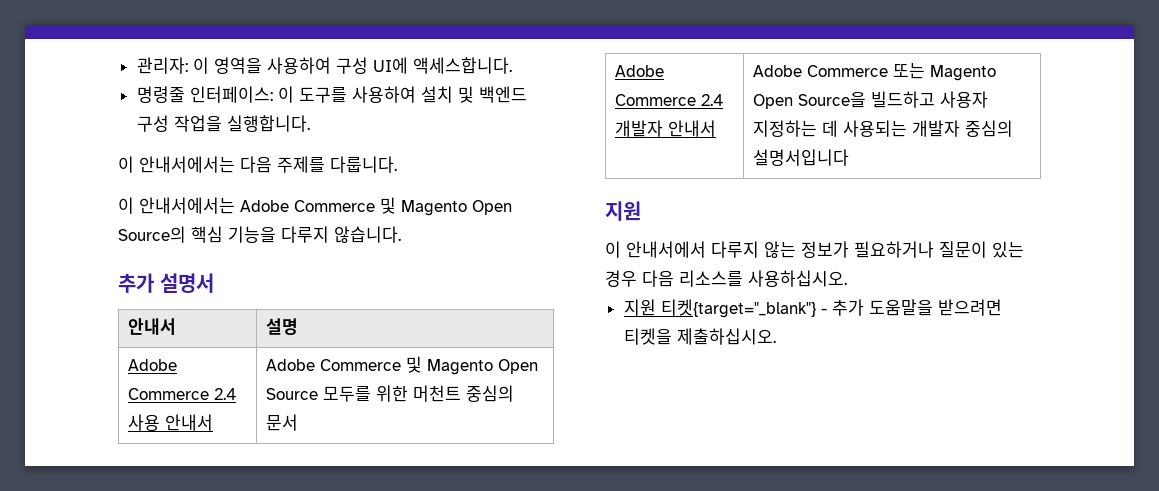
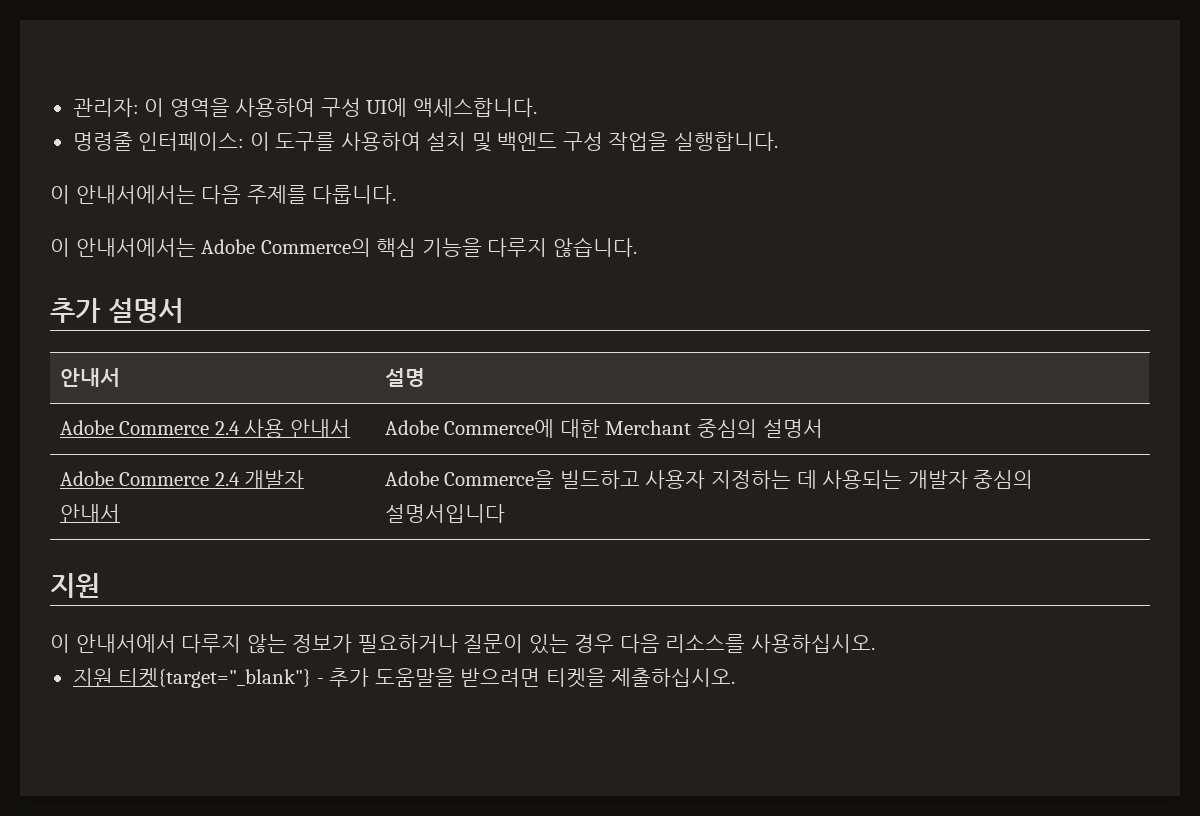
[294,197,512,216] [118,226,186,243] Commerce 및 Magento Open Source의 -> [260,238,371,257] Commerce의
[320,356,539,375] [266,385,515,402] [266,414,299,431] Commerce 및 Magento Open Source 모두를 위한 머천트 중심의 문서 -> [444,419,823,438] Commerce에 대한 Merchant 중심의 설명서
[807,62,997,81] [753,91,867,109] Commerce 또는 Magento Open Source을 -> [444,470,555,489] Commerce을

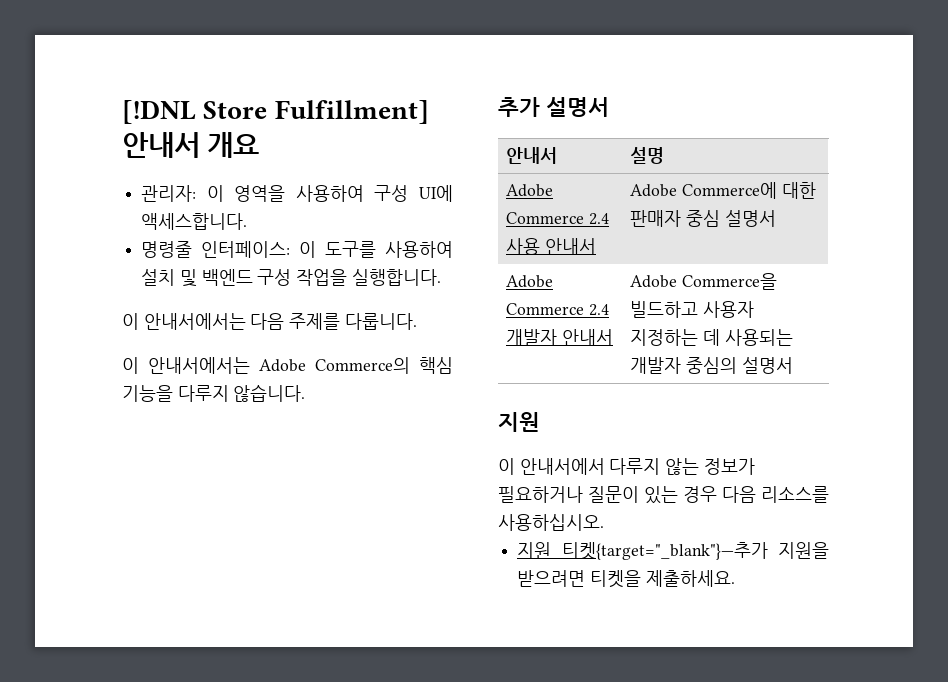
(72, 107) none -> [122,100,429,124] [122,132,260,158] [!DNL Store Fulfillment] 안내서 개요 //
[605,419,757,438] Merchant 중심의 -> [630,210,720,227] 판매자 중심
[384,504,505,523] 설명서입니다 -> [741,357,793,374] 설명서
[118,668,455,688] 티켓{target="_blank"} - 추가 도움말을 -> [561,542,829,560] 티켓{target="_blank"}—추가 지원을
[611,668,736,687] 제출하십시오. -> [645,570,735,587] 제출하세요.

